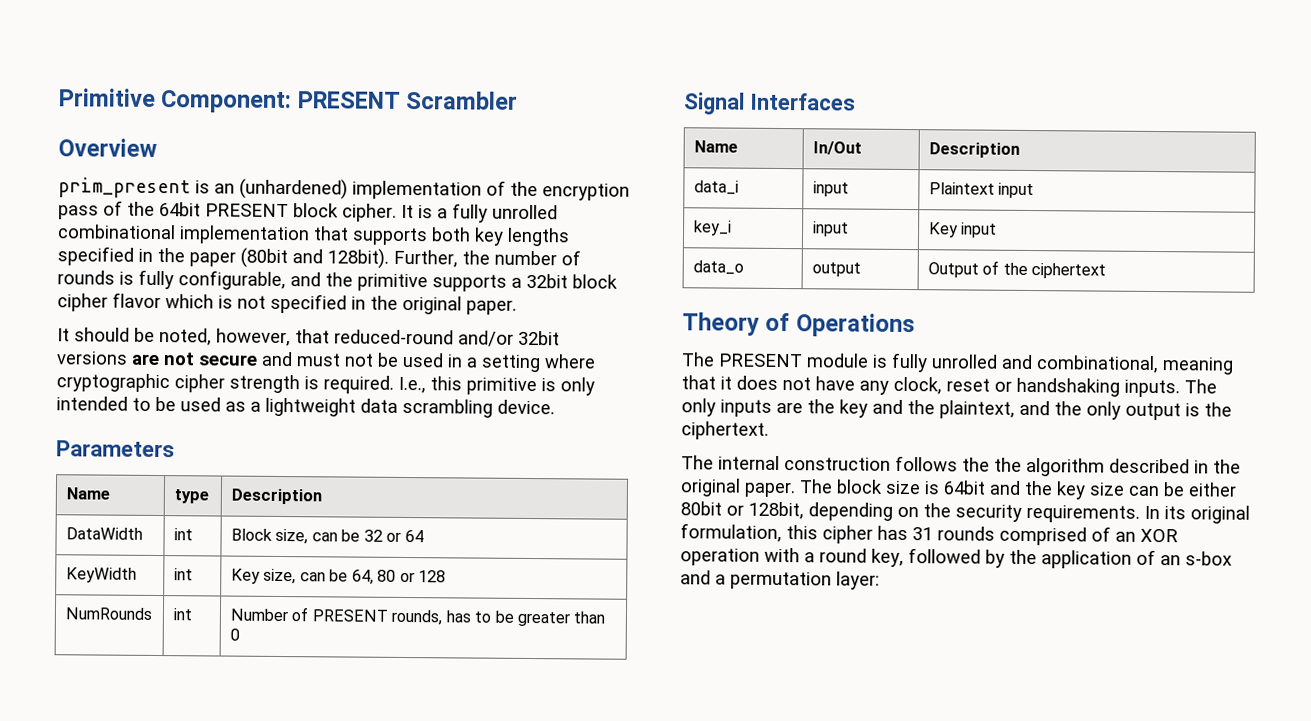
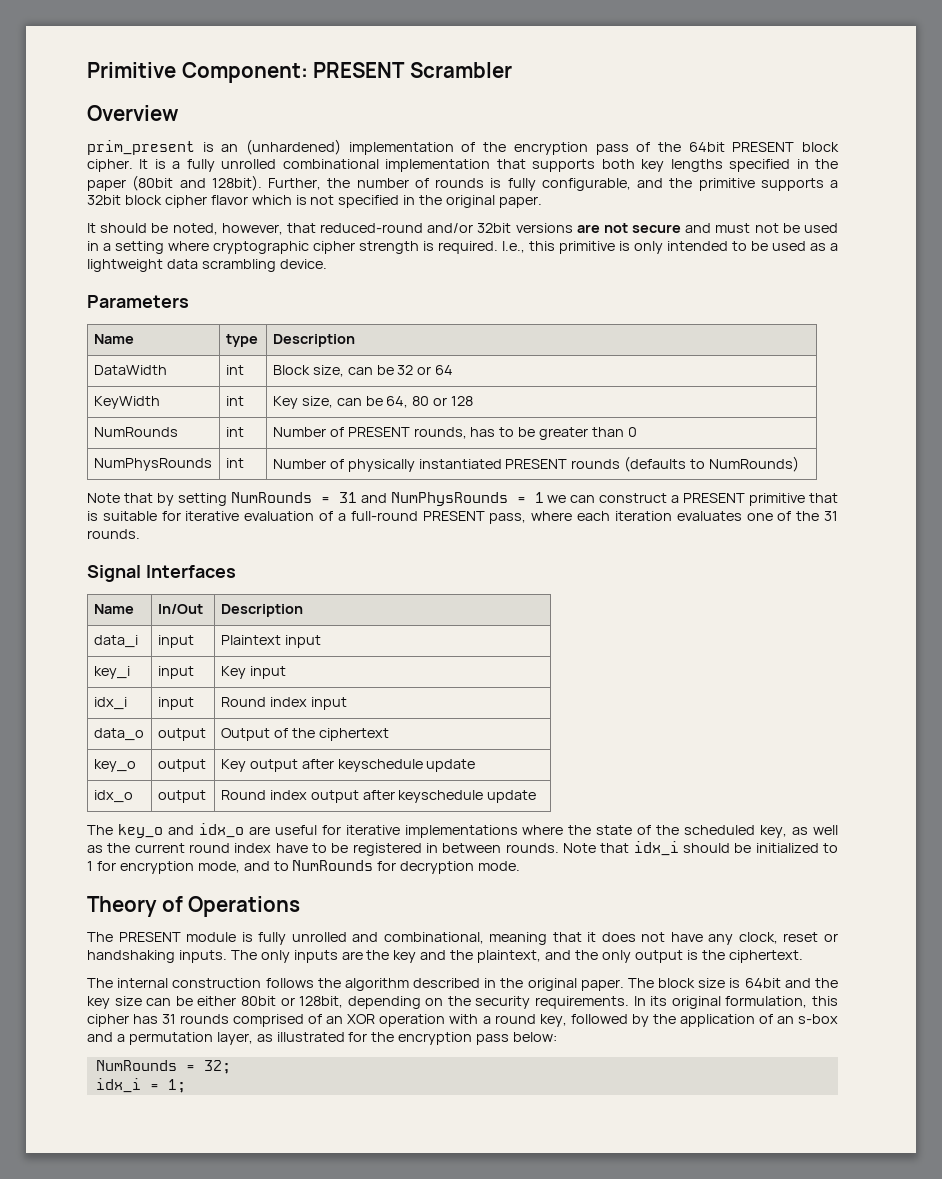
(240, 634) none -> [93,458,212,471] [225,458,244,468] [272,456,800,472] [87,492,839,506] [87,511,839,524] [87,529,140,539] // NumPhysRounds | int | Number of physically instantiated PRESENT rounds (defaults to NumRounds) // Note that by setting NumRounds = 31 and NumPhysRounds = 1 we can construct a PRESENT primitive that is suitable for iterative evaluation of a full-round PRESENT pass, where each iteration evaluates one of the 31 rounds.
(998, 230) none -> [93,697,127,710] [157,697,194,710] [220,697,347,710] // idx_i | input | Round index input
(1107, 271) none -> [93,759,136,772] [157,759,206,772] [220,759,476,772] [93,790,133,803] [157,790,206,803] [220,790,537,803] [87,823,839,838] [87,841,839,856] [87,860,521,874] // key_o | output | Key output after keyschedule update // idx_o | output | Round index output after keyschedule update // The key_o and idx_o are useful for iterative implementations where the state of the scheduled key, as well as the current round index have to be registered in between rounds. Note that idx_i should be initialized to 1 for encryption mode, and to NumRounds for decryption mode.
[994,457,1022,472] the -> (341, 983) none
[836,571,880,590] layer: -> [216,1032,558,1045] [95,1060,231,1074] [95,1078,186,1093] layer, as illustrated for the encryption pass below: // NumRounds = 32; // idx_i = 1;

